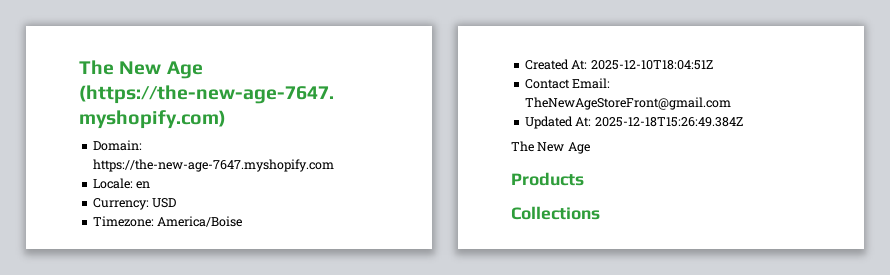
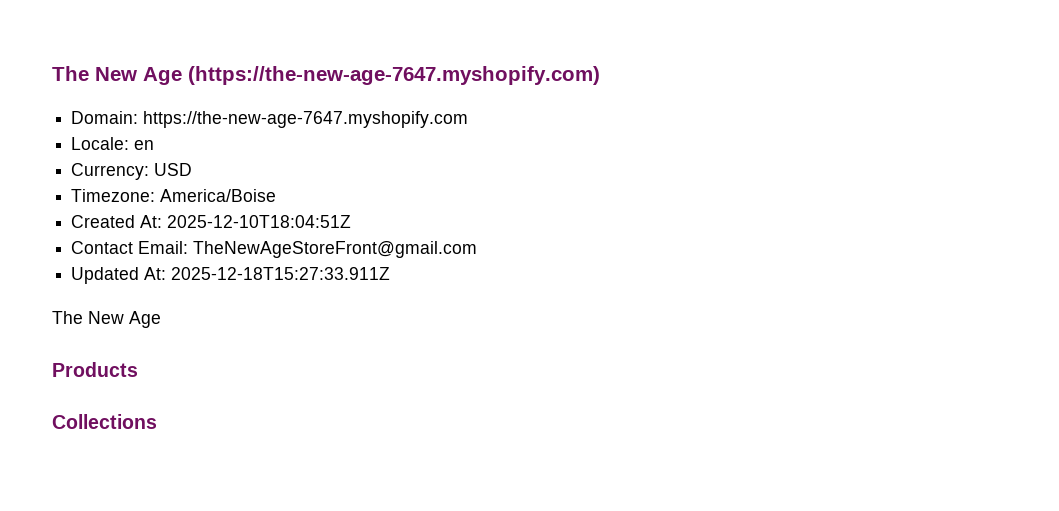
[594,117,743,127] 2025-12-18T15:26:49.384Z -> [171,267,391,280] 2025-12-18T15:27:33.911Z

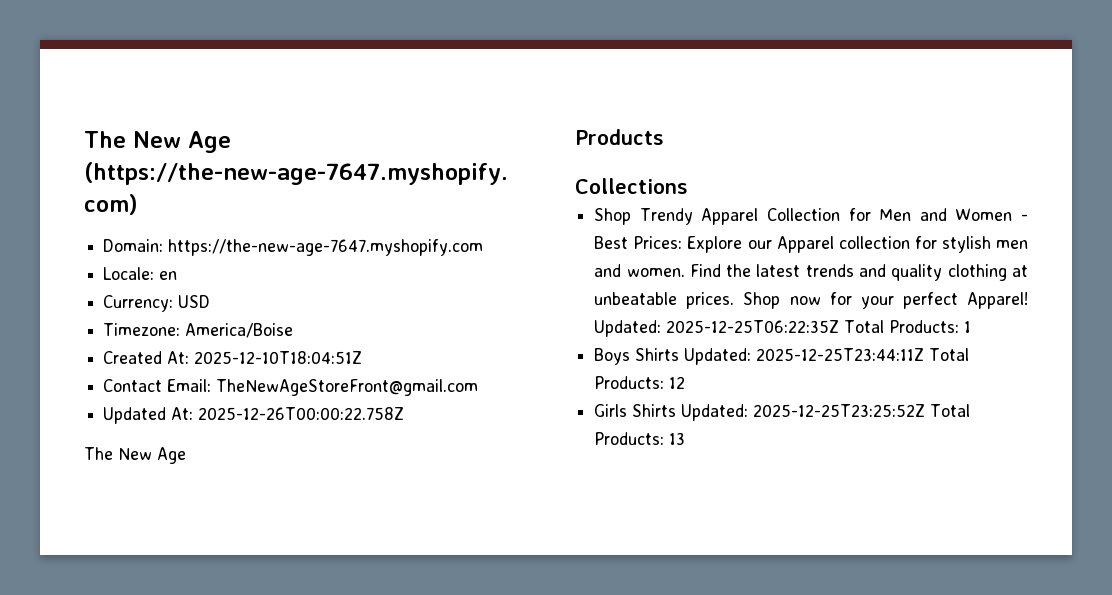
[171,267,391,280] 2025-12-18T15:27:33.911Z -> [198,407,405,420] 2025-12-26T00:00:22.758Z
(157, 421) none -> [594,208,1028,225] [594,236,1028,253] [594,264,1028,281] [594,292,1028,309] [594,320,972,337] [594,348,970,365] [594,376,686,389] [594,404,971,421] [594,432,686,445] // Shop Trendy Apparel Collection for Men and Women - Best Prices: Explore our Apparel collection for stylish men and women. Find the latest trends and quality clothing at unbeatable prices. Shop now for your perfect Apparel! Updated: 2025-12-25T06:22:35Z Total Products: 1 // Boys Shirts Updated: 2025-12-25T23:44:11Z Total Products: 12 // Girls Shirts Updated: 2025-12-25T23:25:52Z Total Products: 13

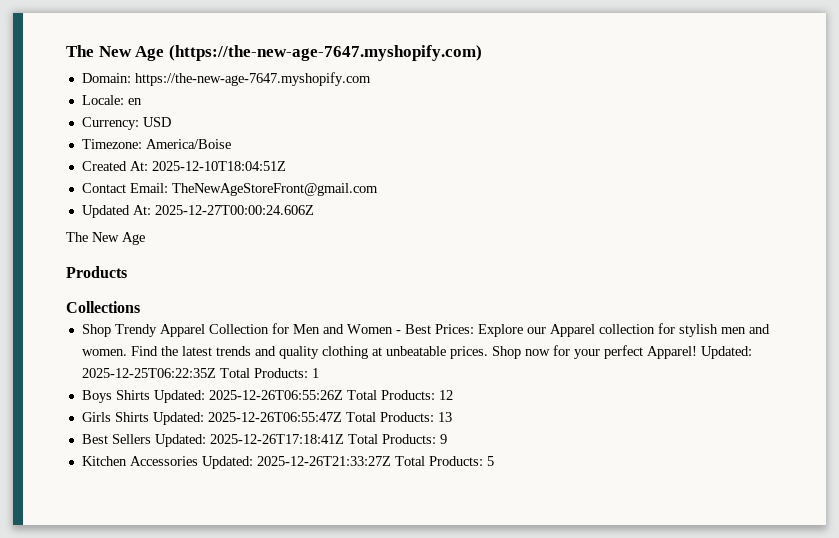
[198,407,405,420] 2025-12-26T00:00:22.758Z -> [154,205,314,215] 2025-12-27T00:00:24.606Z
[756,348,925,361] 2025-12-25T23:44:11Z -> [208,390,343,400] 2025-12-26T06:55:26Z
[753,404,926,417] 2025-12-25T23:25:52Z -> [207,412,342,422] 2025-12-26T06:55:47Z
(686, 438) none -> [81,434,447,447] [81,456,494,469] // Best Sellers Updated: 2025-12-26T17:18:41Z Total Products: 9 // Kitchen Accessories Updated: 2025-12-26T21:33:27Z Total Products: 5

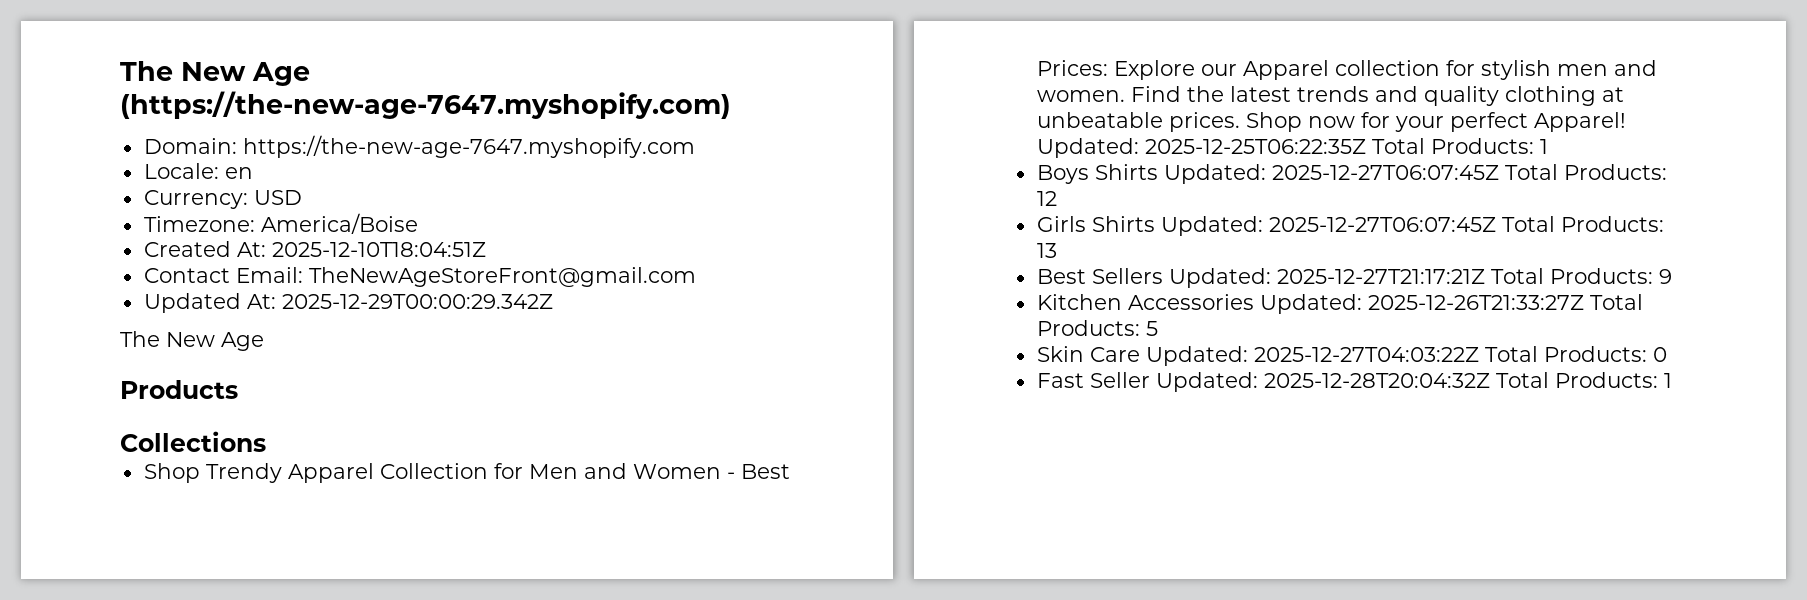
[154,205,314,215] 2025-12-27T00:00:24.606Z -> [281,294,553,309] 2025-12-29T00:00:29.342Z
[208,390,343,400] 2025-12-26T06:55:26Z -> [1271,165,1499,180] 2025-12-27T06:07:45Z
[207,412,342,422] 2025-12-26T06:55:47Z -> [1268,217,1496,232] 2025-12-27T06:07:45Z
[209,434,344,444] 2025-12-26T17:18:41Z -> [1276,269,1485,284] 2025-12-27T21:17:21Z
(494, 461) none -> [1036,346,1667,366] [1036,372,1672,392] // Skin Care Updated: 2025-12-27T04:03:22Z Total Products: 0 // Fast Seller Updated: 2025-12-28T20:04:32Z Total Products: 1

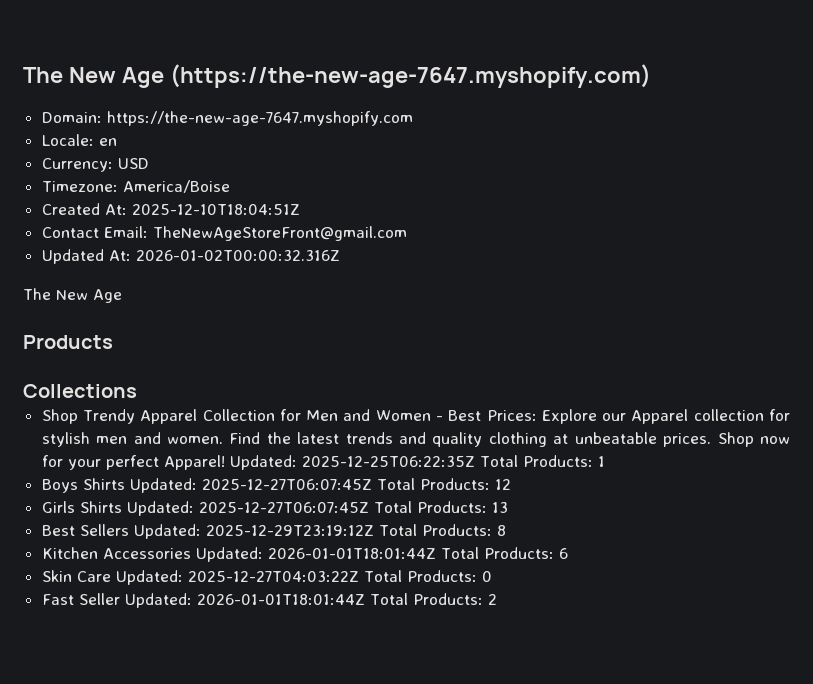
[281,294,553,309] 2025-12-29T00:00:29.342Z -> [135,250,340,261] 2026-01-02T00:00:32.316Z
[1276,268,1672,284] 2025-12-27T21:17:21Z Total Products: 9 -> [205,524,506,536] 2025-12-29T23:19:12Z Total Products: 8
[1367,294,1643,310] [1036,320,1158,336] 2025-12-26T21:33:27Z Total Products: 5 -> [267,547,568,559] 2026-01-01T18:01:44Z Total Products: 6
[1263,372,1672,388] 2025-12-28T20:04:32Z Total Products: 1 -> [196,593,497,605] 2026-01-01T18:01:44Z Total Products: 2

